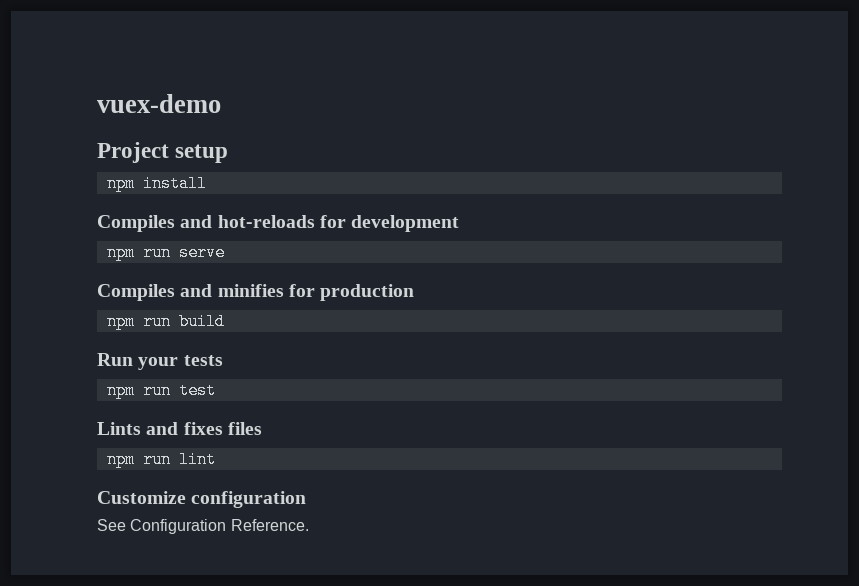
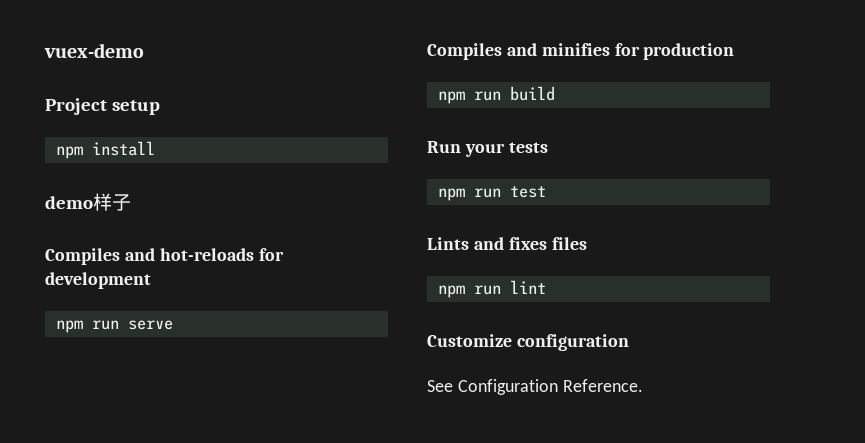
(207, 183) none -> [45,193,131,211] // demo样子

